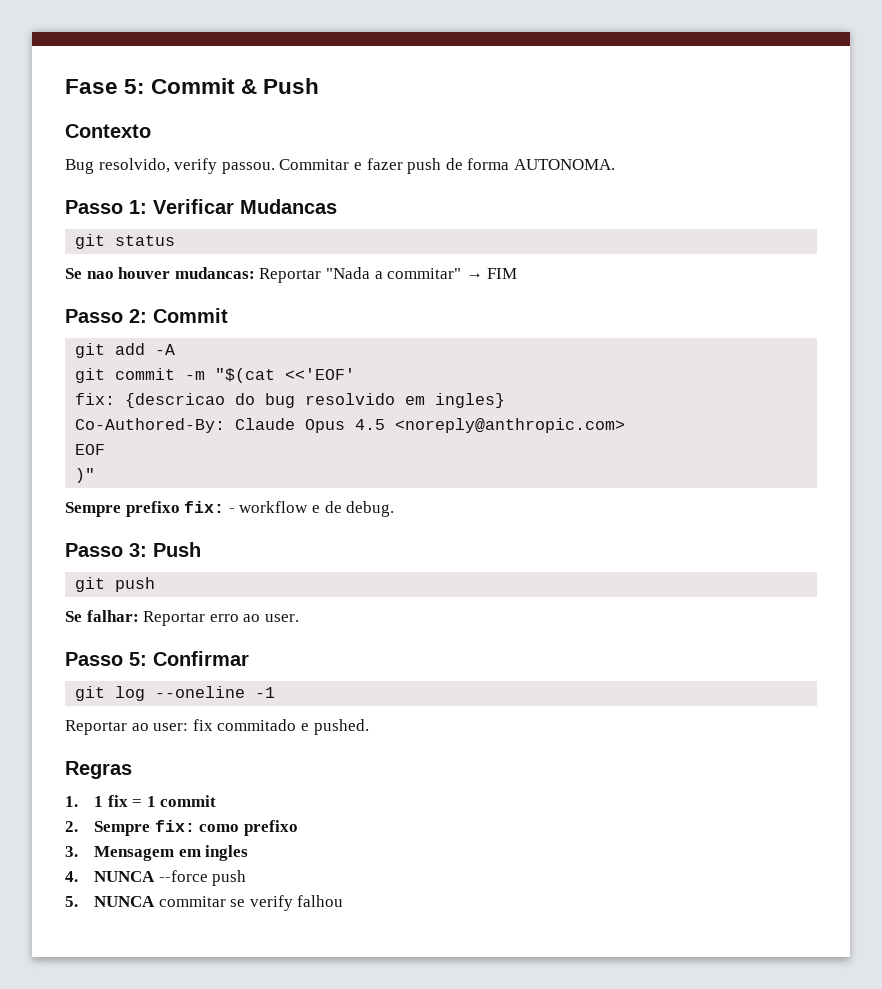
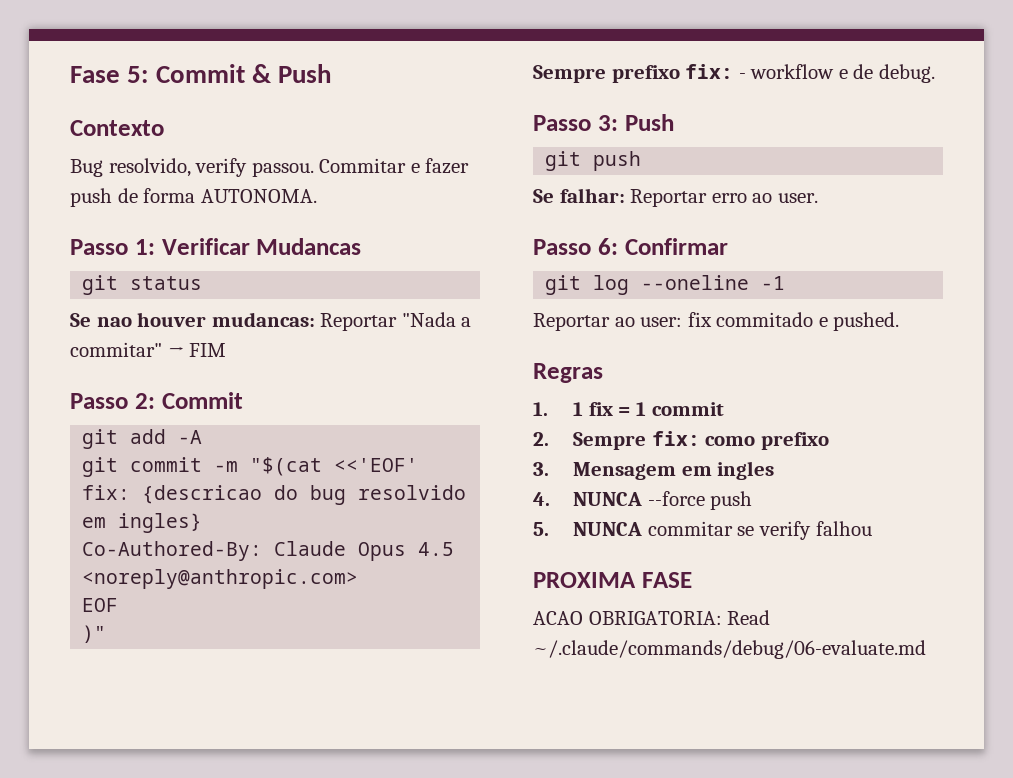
[129,652,147,666] 5: -> [597,238,618,255] 6:
(344, 901) none -> [533,572,692,588] [533,610,771,625] [533,640,926,659] // PROXIMA FASE // ACAO OBRIGATORIA: Read ~/.claude/commands/debug/06-evaluate.md

